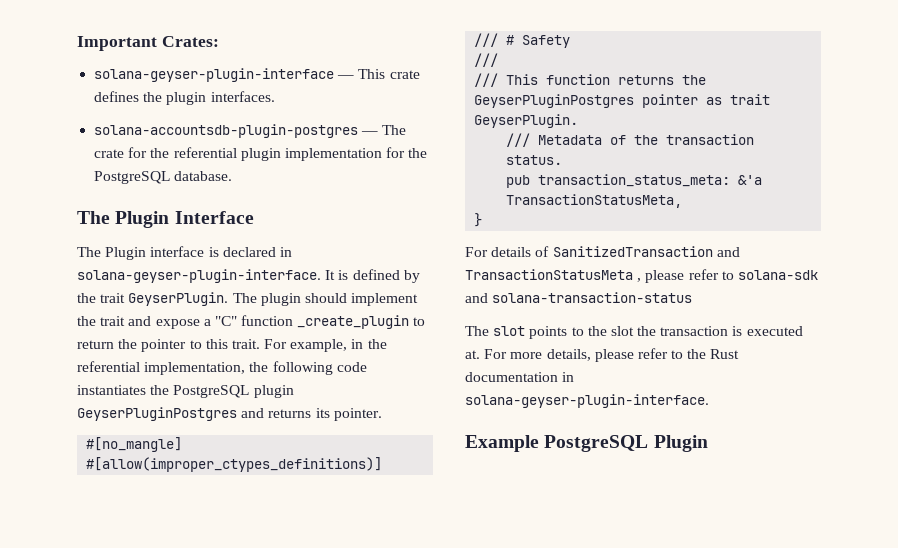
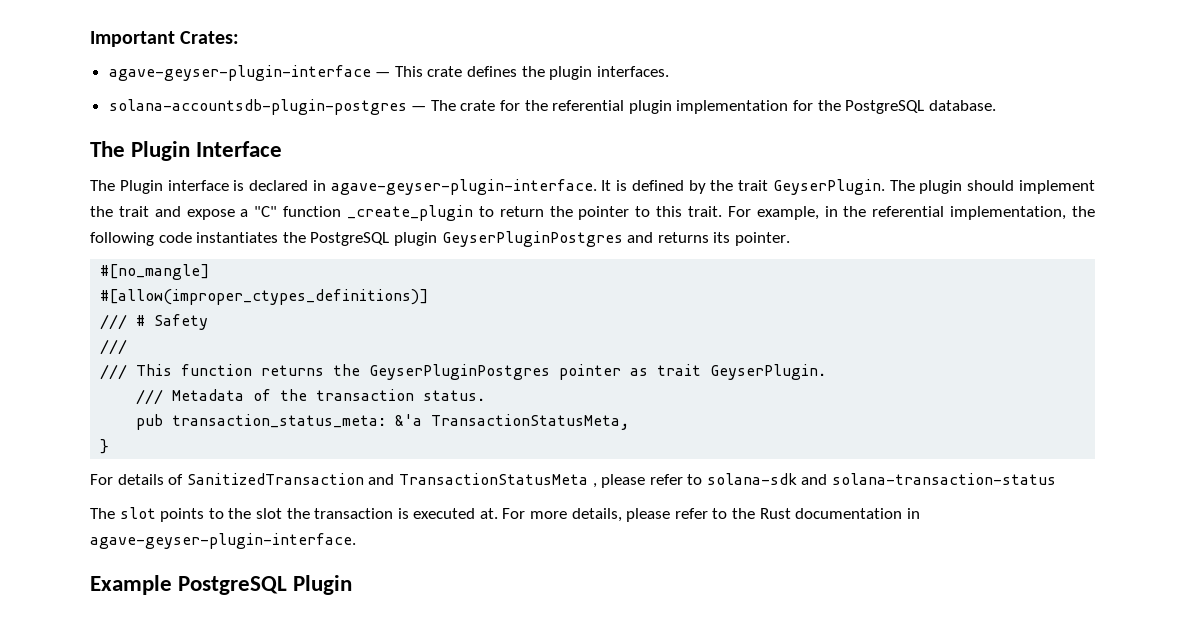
[94,68,335,82] solana-geyser-plugin-interface -> [108,65,371,81] agave-geyser-plugin-interface
[77,269,321,283] solana-geyser-plugin-interface. -> [330,179,597,195] agave-geyser-plugin-interface.
[465,394,709,408] solana-geyser-plugin-interface. -> [90,533,356,549] agave-geyser-plugin-interface.

